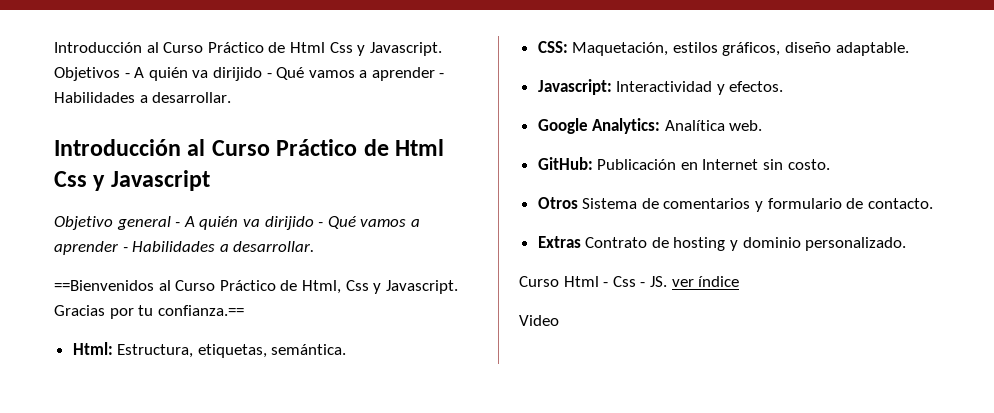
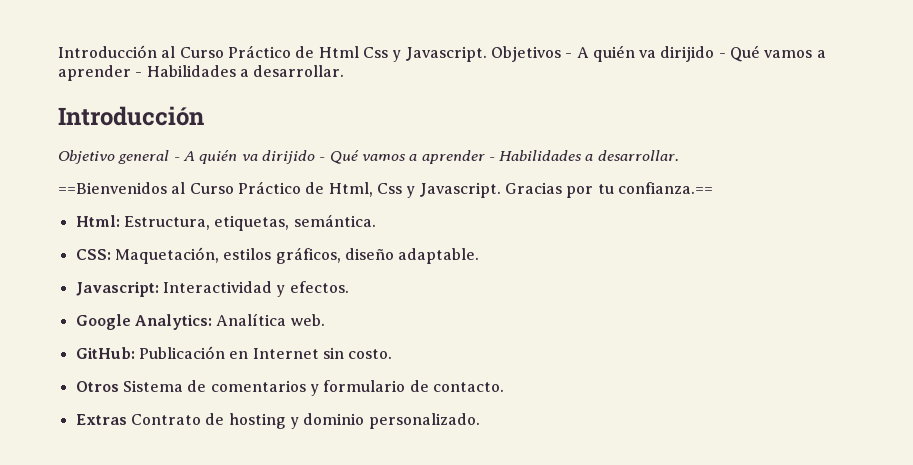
[187,139,445,156] [54,170,210,191] al Curso Práctico de Html Css y Javascript -> (204, 116) none
[519,276,740,287] [519,315,559,326] // Curso Html - Css - JS. ver índice // Video -> (480, 421) none

